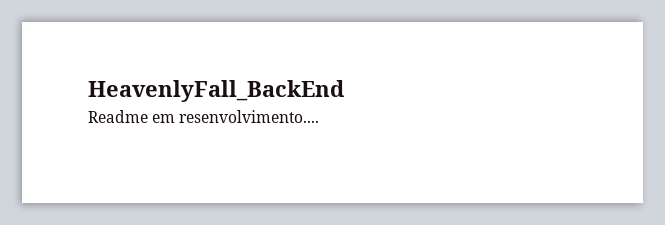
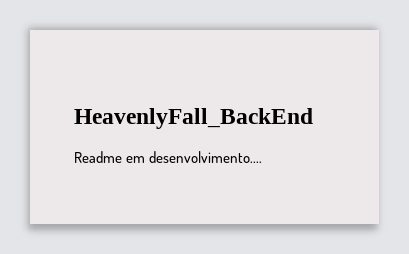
[179,110,320,123] resenvolvimento.... -> [149,151,263,163] desenvolvimento....

